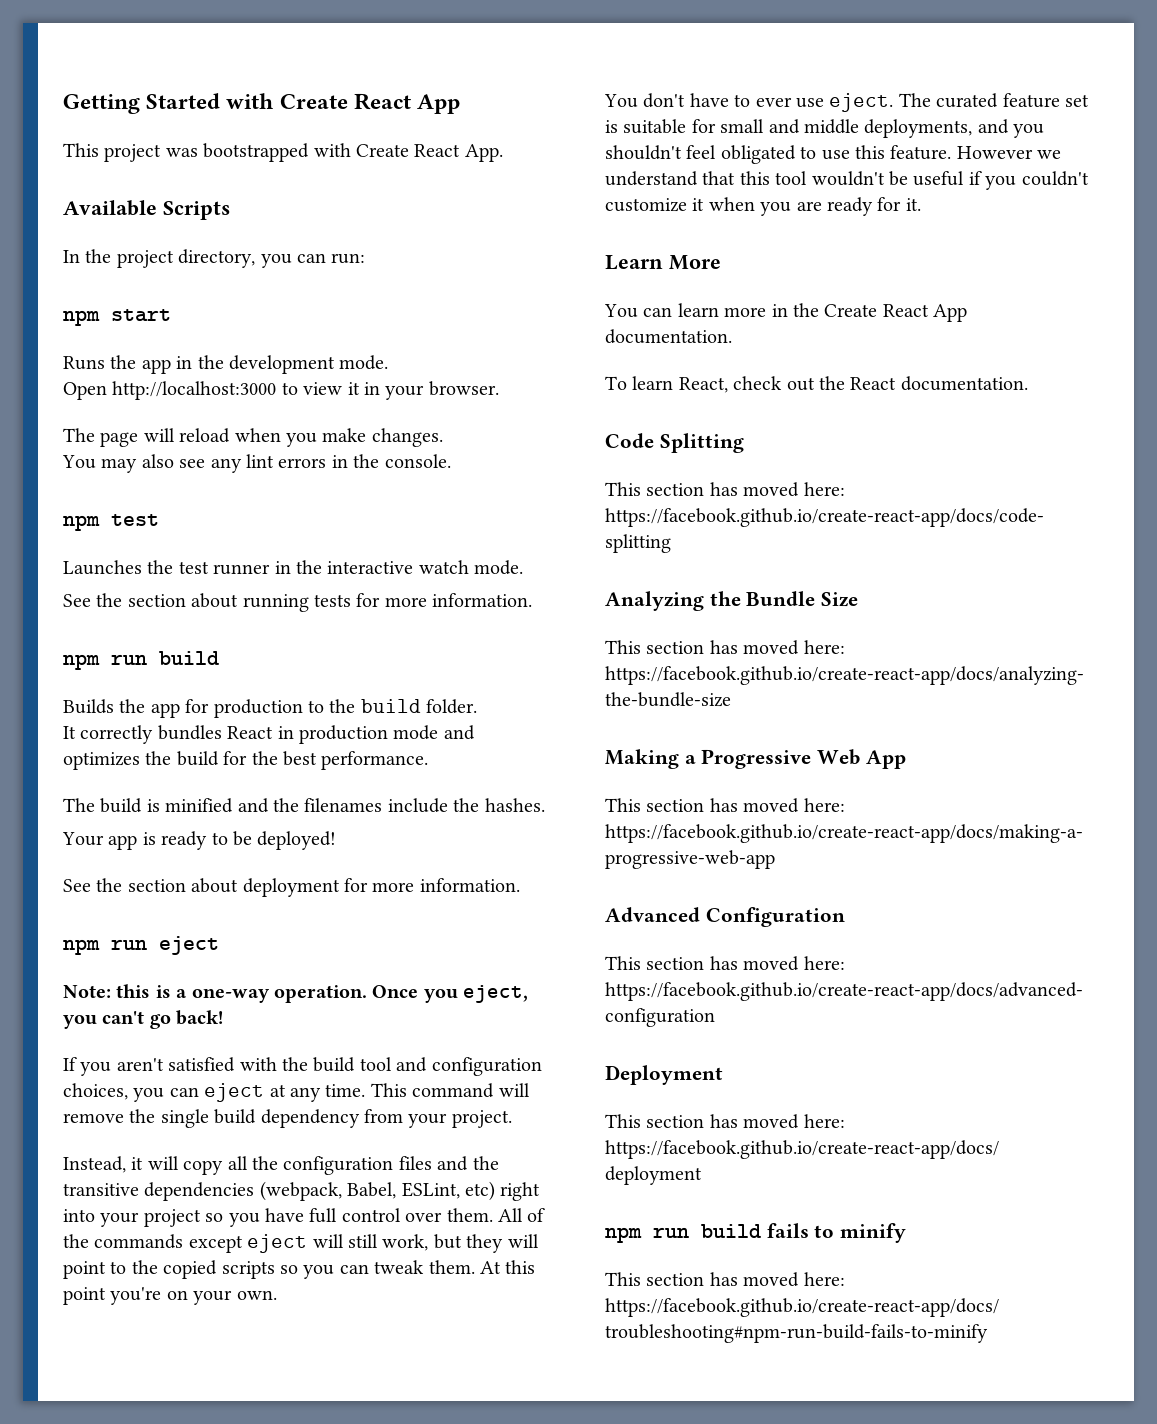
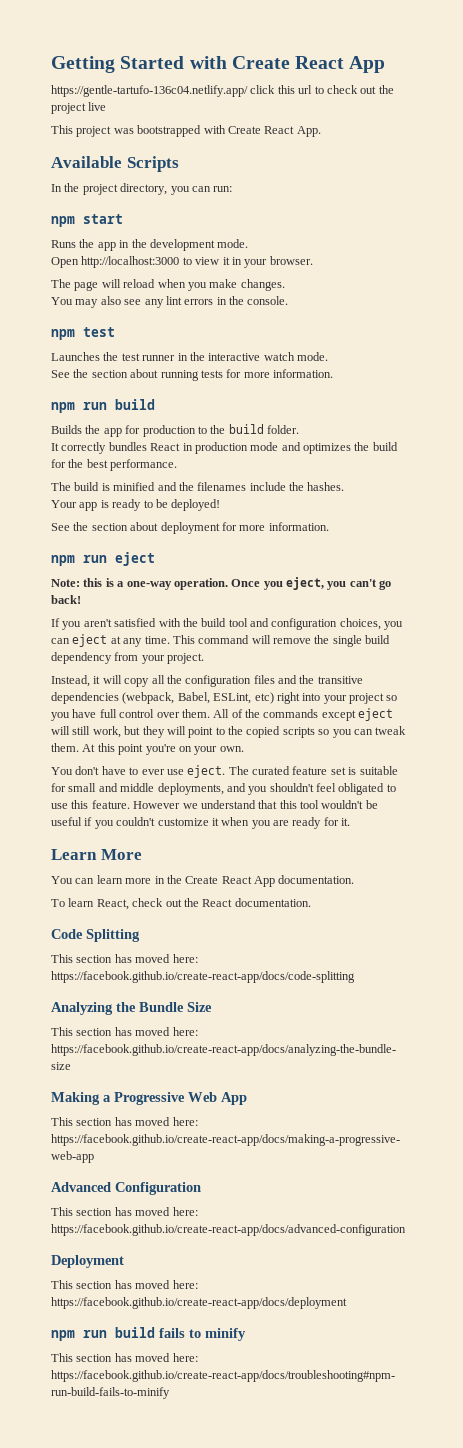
(461, 104) none -> [51,85,394,97] [51,102,107,114] // https://gentle-tartufo-136c04.netlify.app/ click this url to check out the project live

